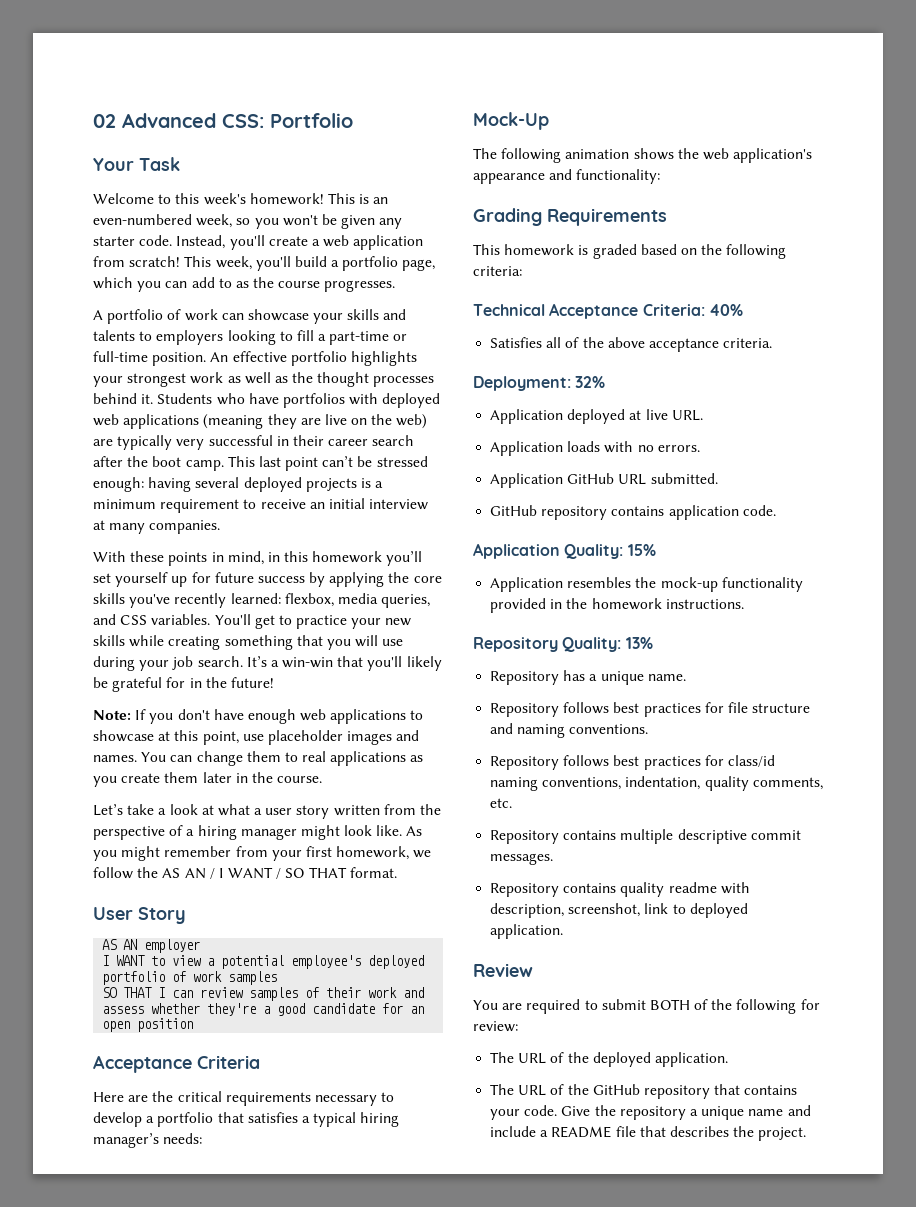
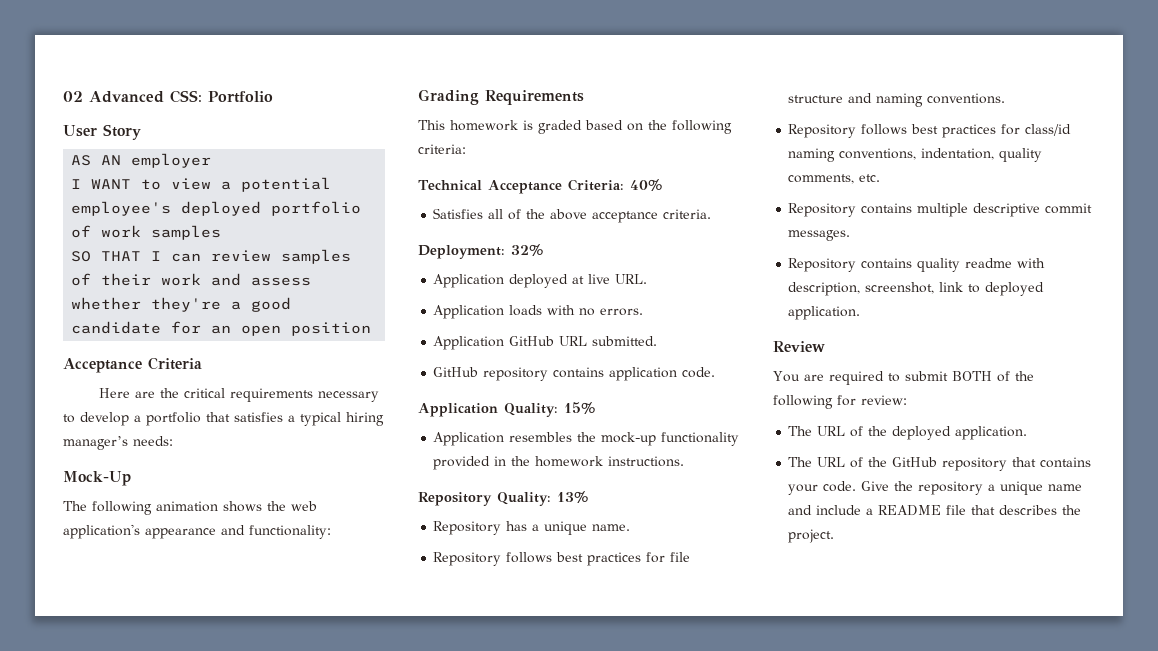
[93,157,180,171] [93,193,389,205] [93,214,403,229] [93,235,424,250] [93,256,436,271] [93,277,396,292] [93,309,407,324] [93,330,408,345] [93,351,417,366] [93,372,435,387] [93,393,441,408] [93,414,428,429] [93,435,415,450] [93,456,428,471] [93,477,384,492] [93,498,429,513] [93,520,221,534] [93,551,423,566] [93,572,442,587] [93,593,431,608] [93,614,412,629] [93,635,404,650] [93,656,442,671] [93,677,274,692] [93,709,424,724] [93,730,420,745] [93,751,424,766] [93,772,323,787] [93,804,442,819] [93,825,423,840] [93,846,432,861] [93,867,397,879] // Your Task // Welcome to this week's homework! This is an even-numbered week, so you won't be given any starter code. Instead, you'll create a web application from scratch! This week, you'll build a portfolio page, which you can add to as the course progresses. // A portfolio of work can showcase your skills and talents to employers looking to fill a part-time or full-time position. An effective portfolio highlights your strongest work as well as the thought processes behind it. Students who have portfolios with deployed web applications (meaning they are live on the web) are typically very successful in their career search after the boot camp. This last point can’t be stressed enough: having several deployed projects is a minimum requirement to receive an initial interview at many companies. // With these points in mind, in this homework you’ll set yourself up for future success by applying the core skills you've recently learned: flexbox, media queries, and CSS variables. You'll get to practice your new skills while creating something that you will use during your job search. It’s a win-win that you'll likely be grateful for in the future! // Note: If you don't have enough web applications to showcase at this point, use placeholder images and names. You can change them to real applications as you create them later in the course. // Let’s take a look at what a user story written from the perspective of a hiring manager might look like. As you might remember from your first homework, we follow the AS AN / I WANT / SO THAT format. -> (273, 97) none

